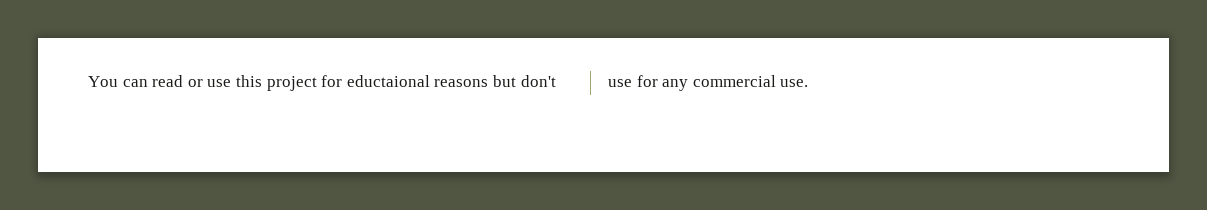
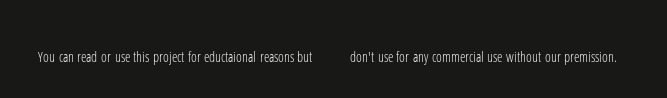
[780,79,809,87] use. -> [487,51,618,65] use without our premission.

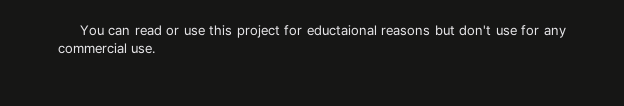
[487,51,618,65] use without our premission. -> [130,45,155,54] use.

